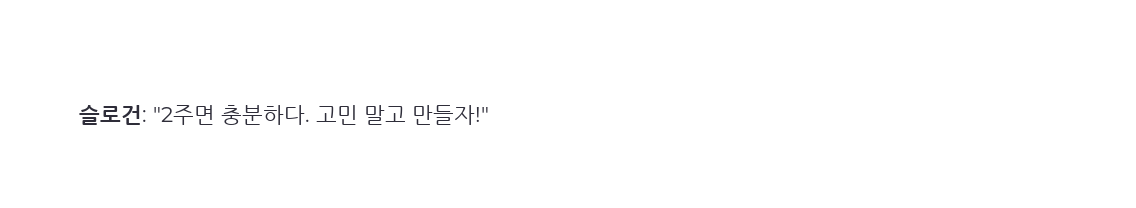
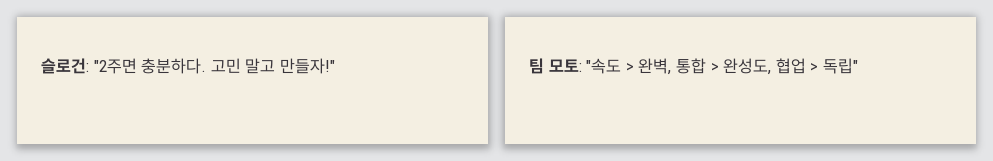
(489, 115) none -> [529,58,858,75] // 팀 모토: "속도 > 완벽, 통합 > 완성도, 협업 > 독립"

